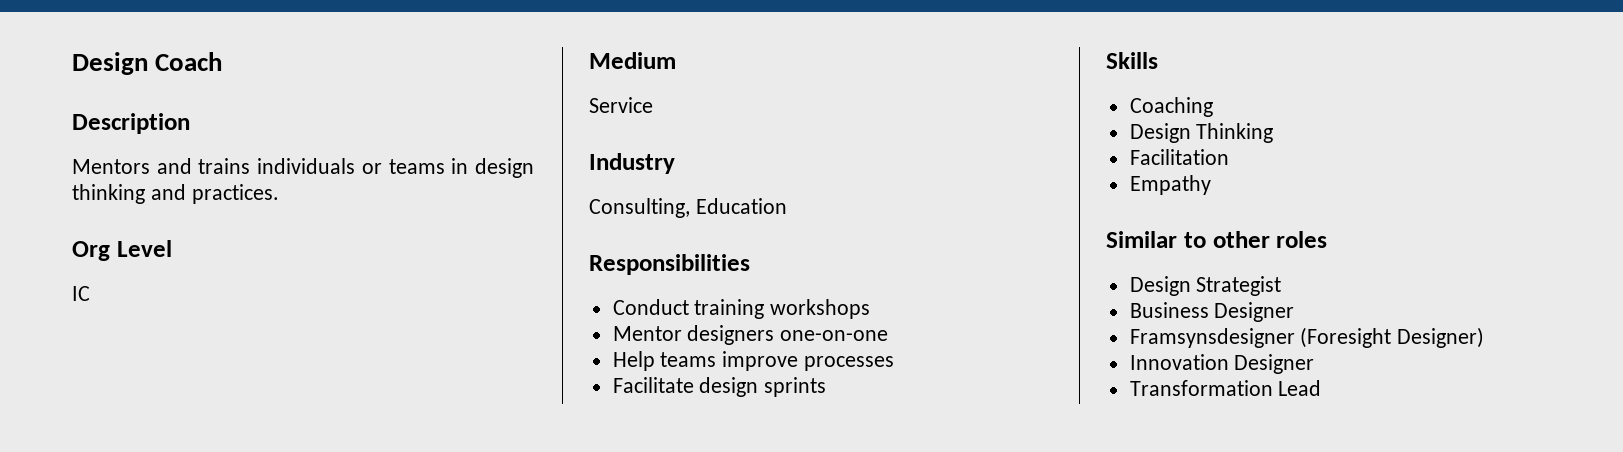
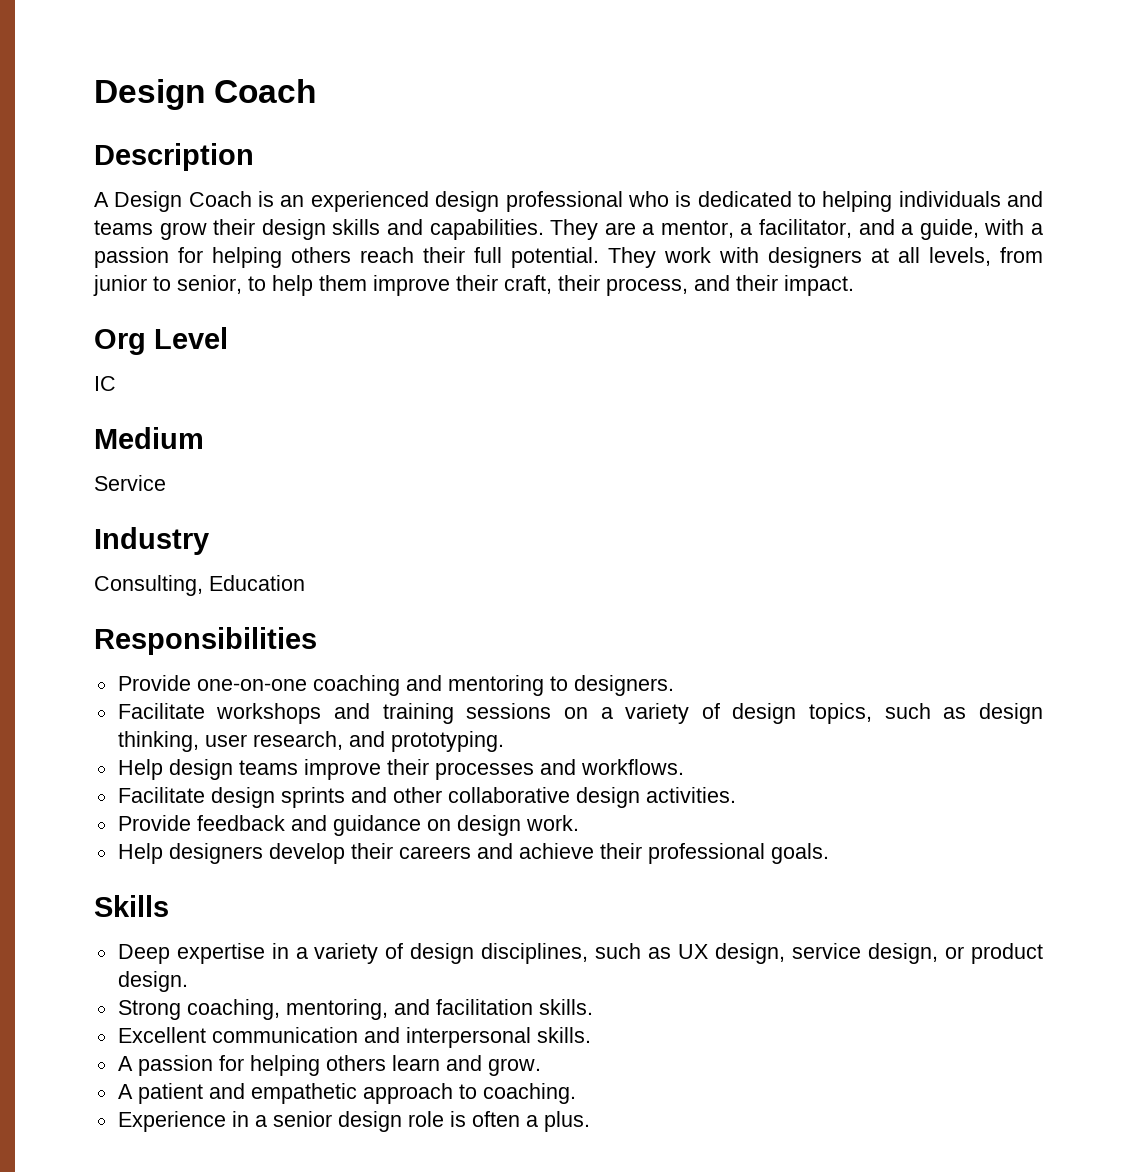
[72,158,534,178] [72,184,279,204] Mentors and trains individuals or teams in design thinking and practices. -> [94,191,1044,212] [94,219,1044,240] [94,247,1043,268] [93,275,854,296] A Design Coach is an experienced design professional who is dedicated to helping individuals and teams grow their design skills and capabilities. They are a mentor, a facilitator, and a guide, with a passion for helping others reach their full potential. They work with designers at all levels, from junior to senior, to help them improve their craft, their process, and their impact.
[612,299,871,319] [612,325,889,345] [612,351,655,371] Conduct training workshops // Mentor designers one-on-one // Help -> [117,675,674,696] [117,703,1043,724] [117,731,504,752] [117,759,233,780] Provide one-on-one coaching and mentoring to designers. // Facilitate workshops and training sessions on a variety of design topics, such as design thinking, user research, and prototyping. // Help design
(799, 361) none -> [386,759,429,775] their
(895, 363) none -> [539,759,684,775] and workflows.
[1106,52,1158,69] [1129,97,1213,117] [1129,123,1274,143] [1129,149,1229,165] [1129,175,1211,195] [1106,231,1328,248] [1129,276,1282,296] [1129,302,1295,322] [1129,327,1485,348] [1129,354,1315,374] [1129,380,1322,396] // Skills // Coaching // Design Thinking // Facilitation // Empathy // Similar to other roles // Design Strategist // Business Designer // Framsynsdesigner (Foresight Designer) // Innovation Designer // Transformation Lead -> [350,787,736,808] [117,815,579,836] [117,843,829,864] [94,895,169,917] [117,943,1044,964] [117,971,188,992] [117,999,593,1020] [117,1027,591,1048] [117,1055,541,1076] [117,1083,576,1104] [117,1111,590,1132] and other collaborative design activities. // Provide feedback and guidance on design work. // Help designers develop their careers and achieve their professional goals. // Skills // Deep expertise in a variety of design disciplines, such as UX design, service design, or product design. // Strong coaching, mentoring, and facilitation skills. // Excellent communication and interpersonal skills. // A passion for helping others learn and grow. // A patient and empathetic approach to coaching. // Experience in a senior design role is often a plus.

